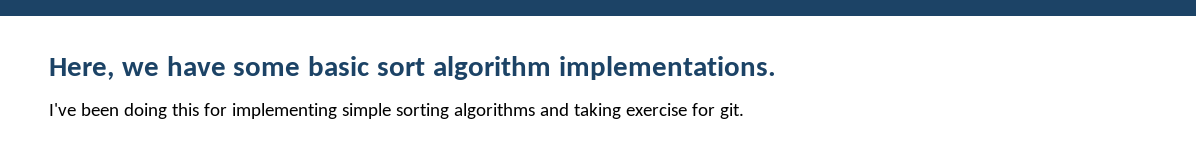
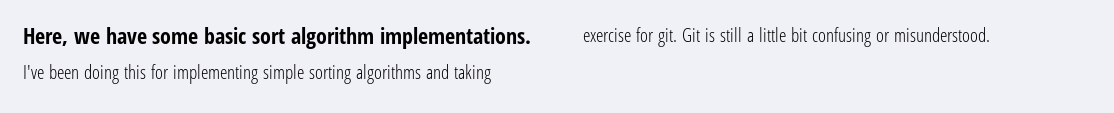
(744, 111) none -> [681,27,990,47] Git is still a little bit confusing or misunderstood.

